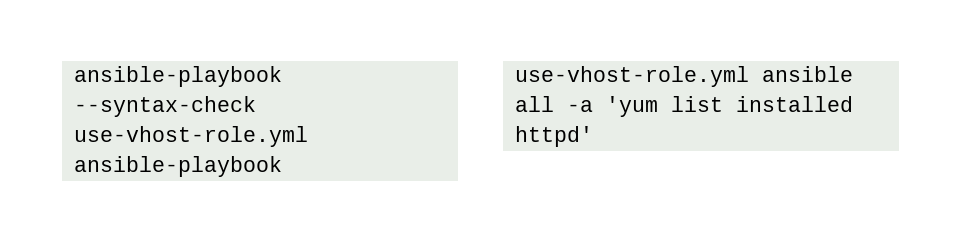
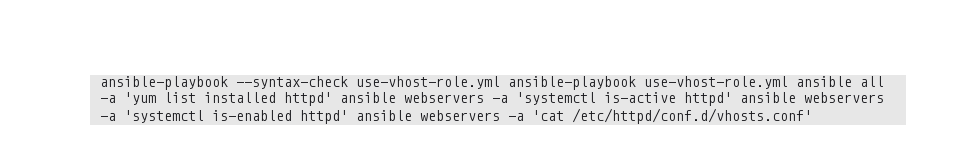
(593, 136) none -> [340,92,885,106] [100,108,813,124] ansible webservers -a 'systemctl is-active httpd' ansible webservers -a 'systemctl is-enabled httpd' ansible webservers -a 'cat /etc/httpd/conf.d/vhosts.conf'

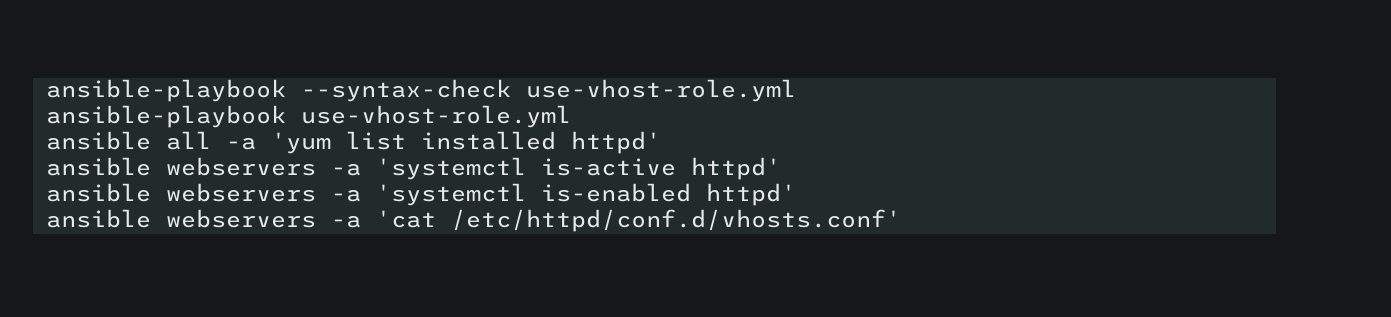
(501, 82) none -> (796, 90) //
(789, 82) none -> (571, 116) //
(333, 99) none -> (661, 142) //
(733, 99) none -> (781, 168) //
(349, 117) none -> (796, 194) //

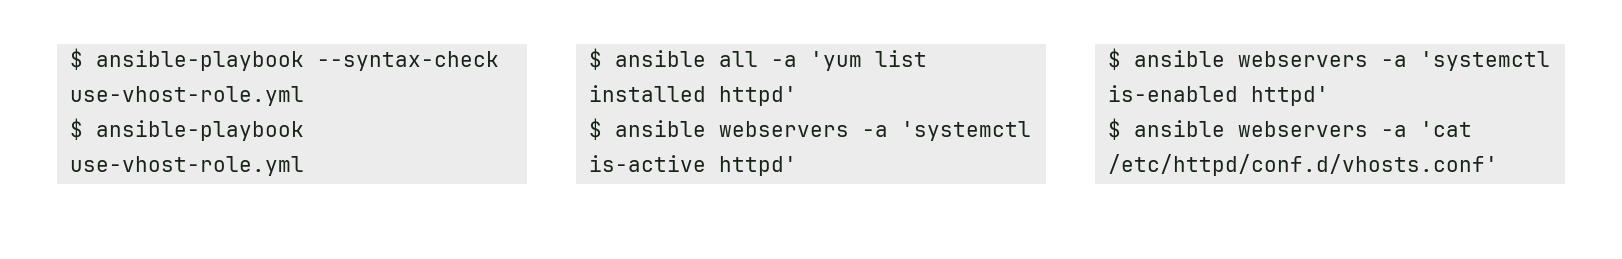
(45, 90) none -> [69,48,83,70] $
(796, 90) none -> [69,118,83,140] $
(571, 116) none -> [588,48,602,70] $
(661, 142) none -> [588,118,602,140] $
(781, 168) none -> [1107,48,1121,70] $
(796, 194) none -> [1107,118,1121,140] $

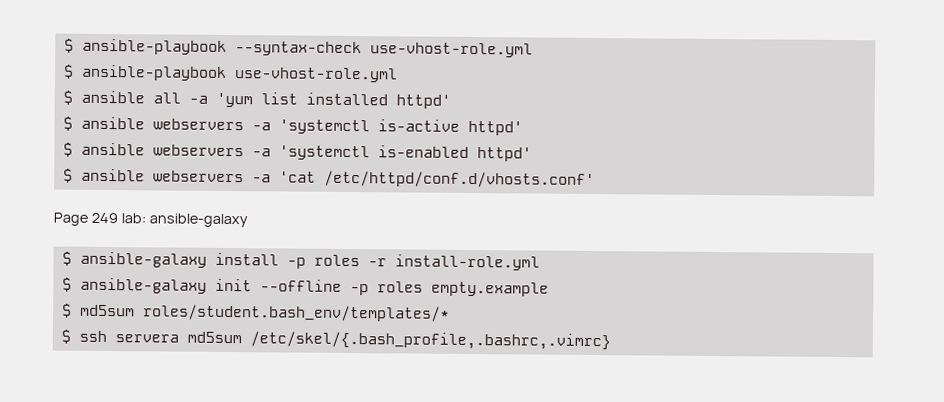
(1498, 165) none -> [53,212,248,228] [61,251,540,271] [61,277,549,297] [61,303,450,322] [60,329,611,351] // Page 249 lab: ansible-galaxy // $ ansible-galaxy install -p roles -r install-role.yml // $ ansible-galaxy init --offline -p roles empty.example // $ md5sum roles/student.bash_env/templates/* // $ ssh servera md5sum /etc/skel/{.bash_profile,.bashrc,.vimrc}

